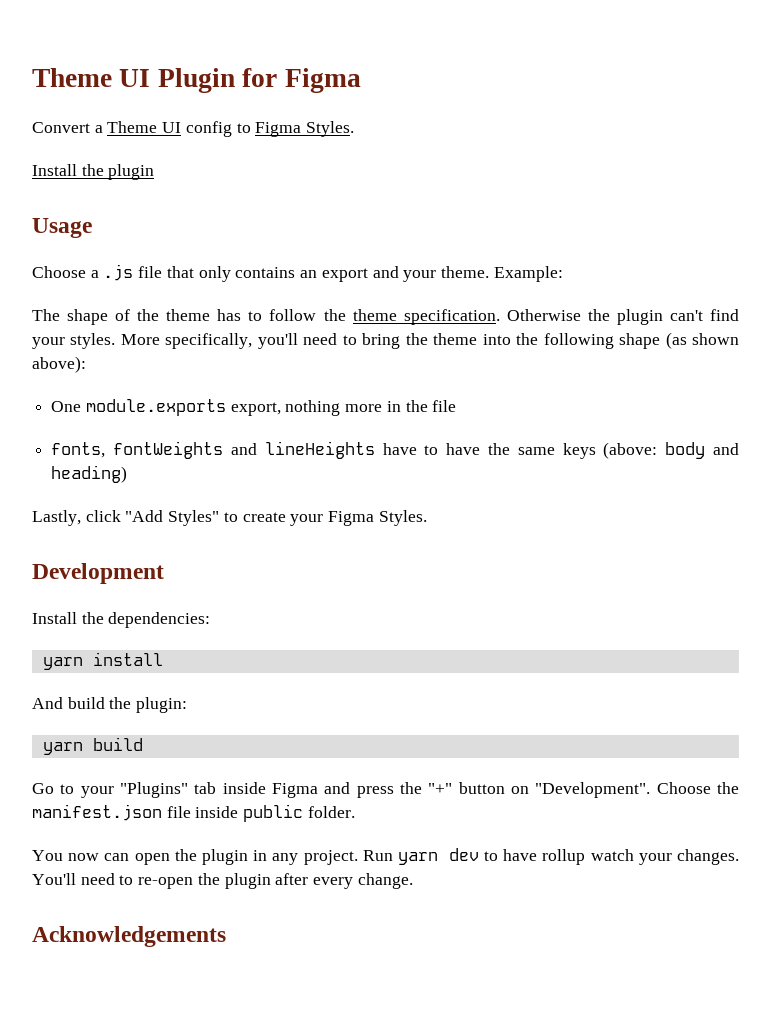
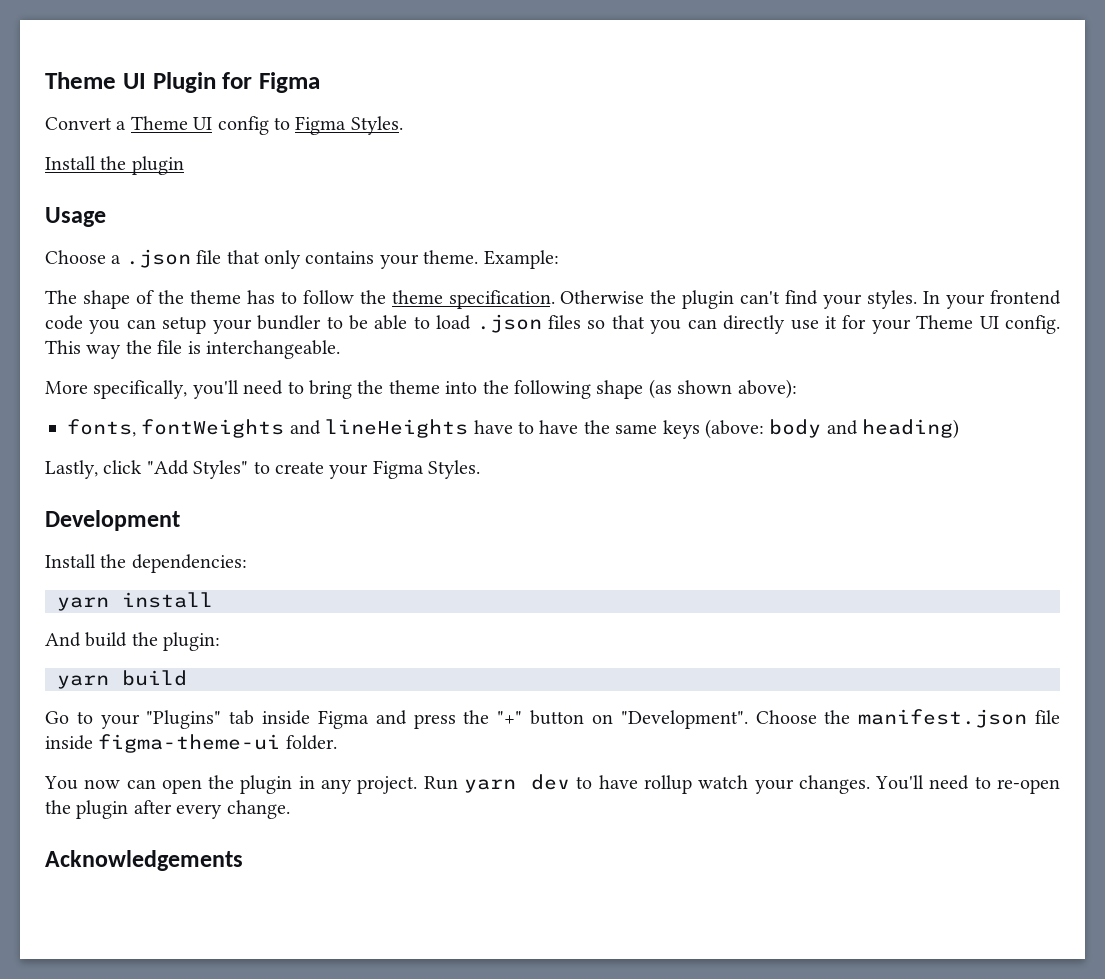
[103,264,134,281] .js -> [125,249,191,268] .json
[300,266,399,282] an export and -> (375, 257) none
(116, 341) none -> [923,290,1062,309] [45,314,1060,334] [45,340,340,359] In your frontend code you can setup your bundler to be able to load .json files so that you can directly use it for your Theme UI config. This way the file is interchangeable. //
[51,399,457,416] // One module.exports export, nothing more in the file -> (797, 389) none
[243,804,304,822] public -> [98,734,281,753] figma-theme-ui

